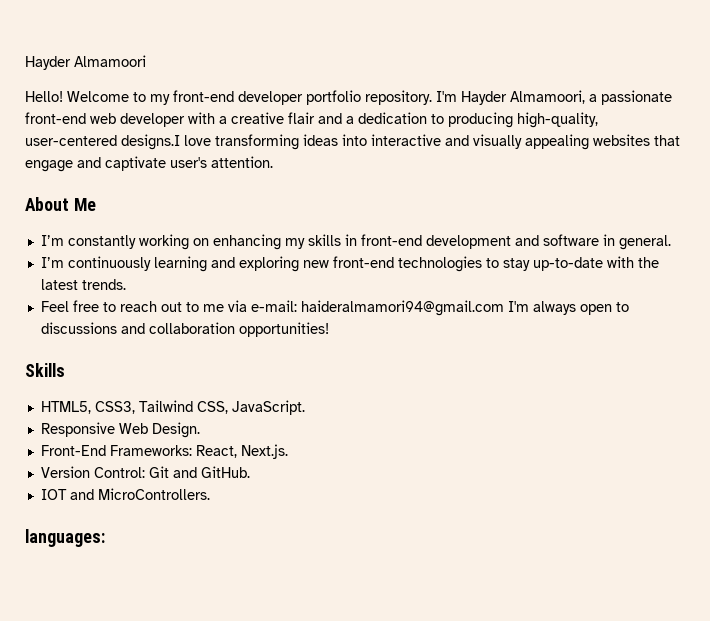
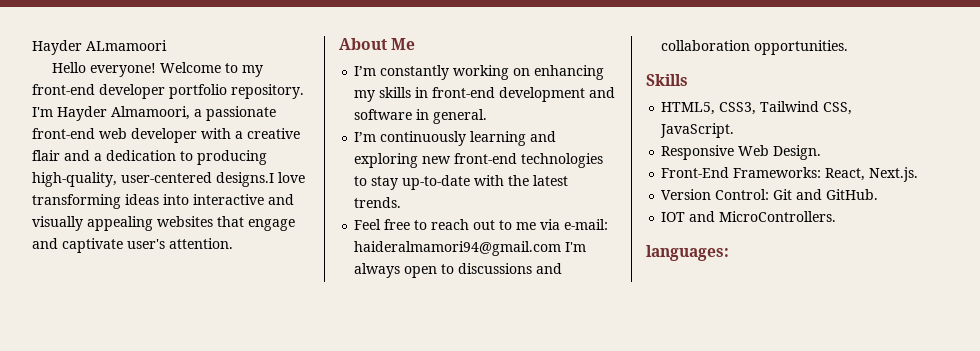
[25,55,146,70] [25,91,63,102] Hayder Almamoori // Hello! -> [32,40,167,55] [51,62,156,77] Hayder ALmamoori // Hello everyone!
[238,322,329,337] opportunities! -> [754,40,849,55] opportunities.

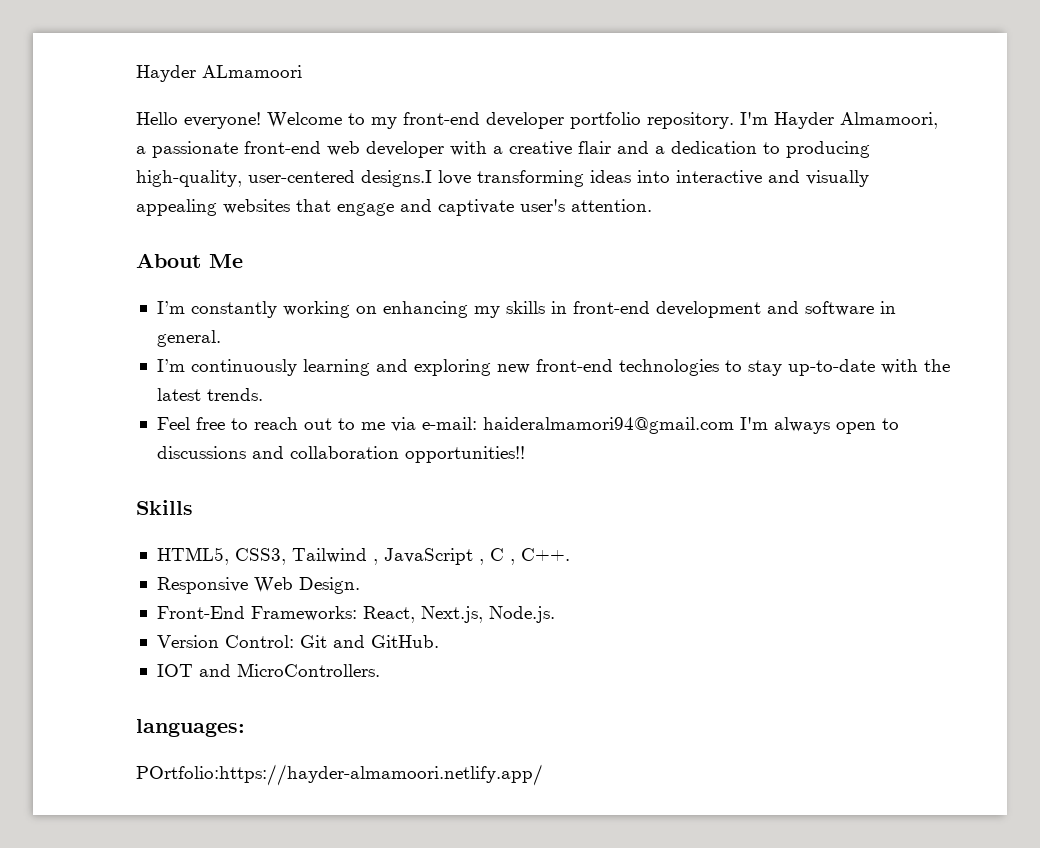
[754,40,849,55] opportunities. -> [404,446,525,463] opportunities!!
[823,102,853,115] [660,123,735,138] CSS, JavaScript. -> [372,548,570,565] , JavaScript , C , C++.
[869,167,919,182] Next.js. -> [420,606,555,623] Next.js, Node.js.
(729, 253) none -> [136,764,543,786] // POrtfolio:https://hayder-almamoori.netlify.app/

